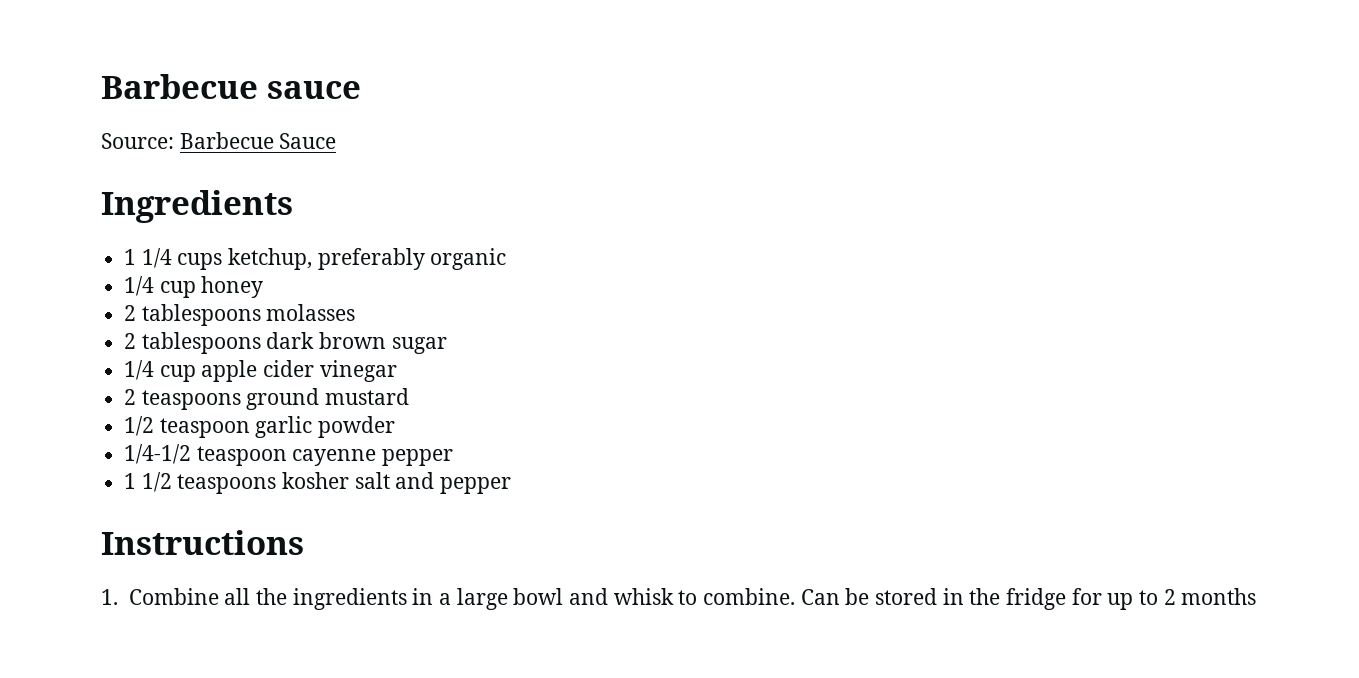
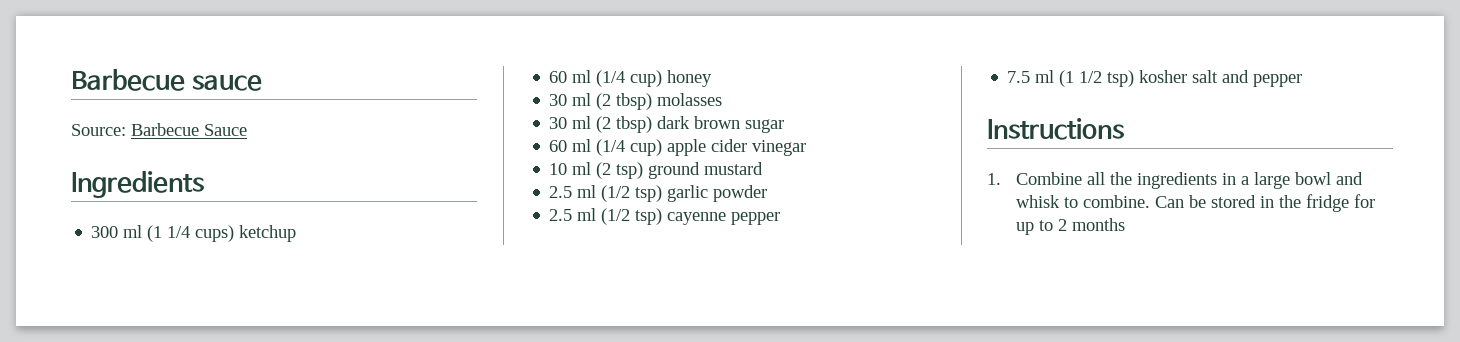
[124,248,507,270] [124,276,264,298] [124,304,356,326] [124,332,261,354] 1 1/4 cups ketchup, preferably organic // 1/4 cup honey // 2 tablespoons molasses // 2 tablespoons -> [91,225,297,242] [549,70,713,87] [549,93,723,110] [549,116,653,133] 300 ml (1 1/4 cups) ketchup // 60 ml (1/4 cup) honey // 30 ml (2 tbsp) molasses // 30 ml (2 tbsp)
[124,360,196,382] 1/4 cup -> [549,139,663,156] 60 ml (1/4 cup)
[124,388,410,410] [124,416,396,438] [124,444,454,466] [124,472,277,494] 2 teaspoons ground mustard // 1/2 teaspoon garlic powder // 1/4-1/2 teaspoon cayenne pepper // 1 1/2 teaspoons -> [549,162,764,179] [549,185,768,202] [549,208,781,225] [1007,70,1135,87] 10 ml (2 tsp) ground mustard // 2.5 ml (1/2 tsp) garlic powder // 2.5 ml (1/2 tsp) cayenne pepper // 7.5 ml (1 1/2 tsp)

